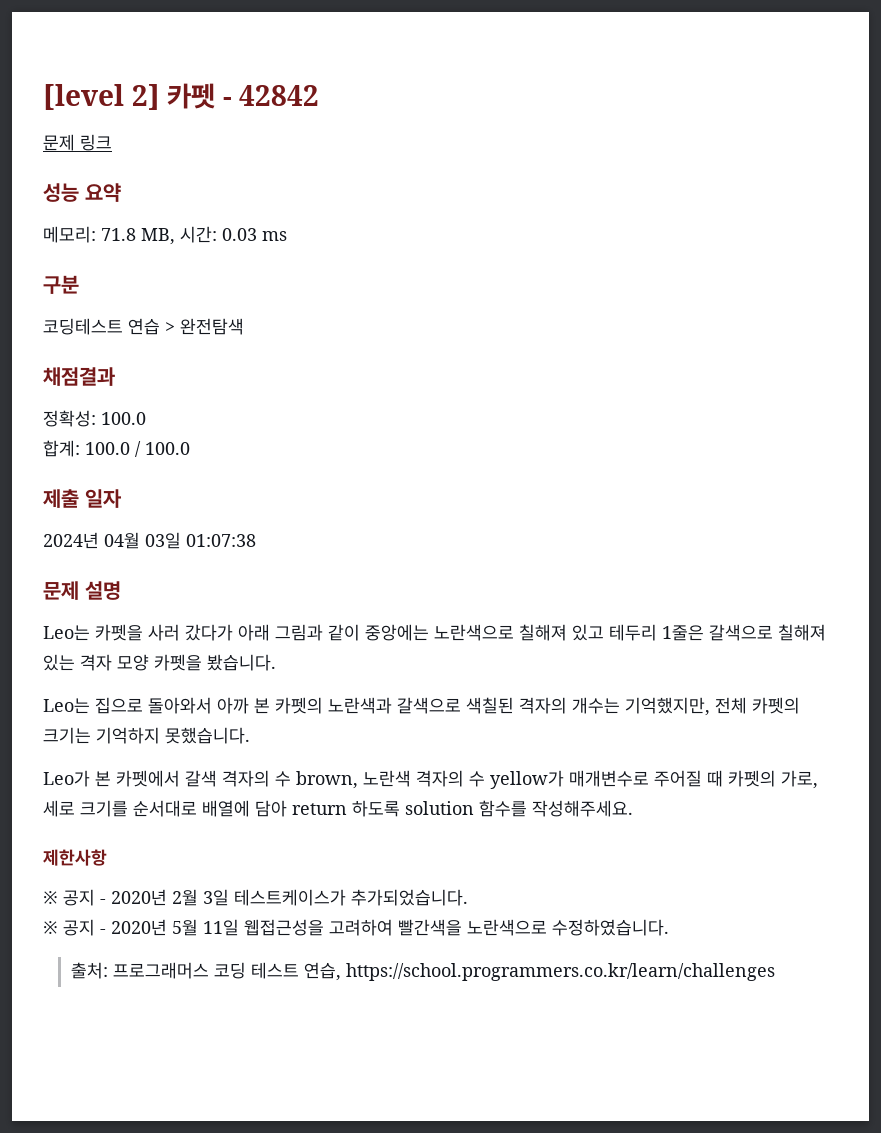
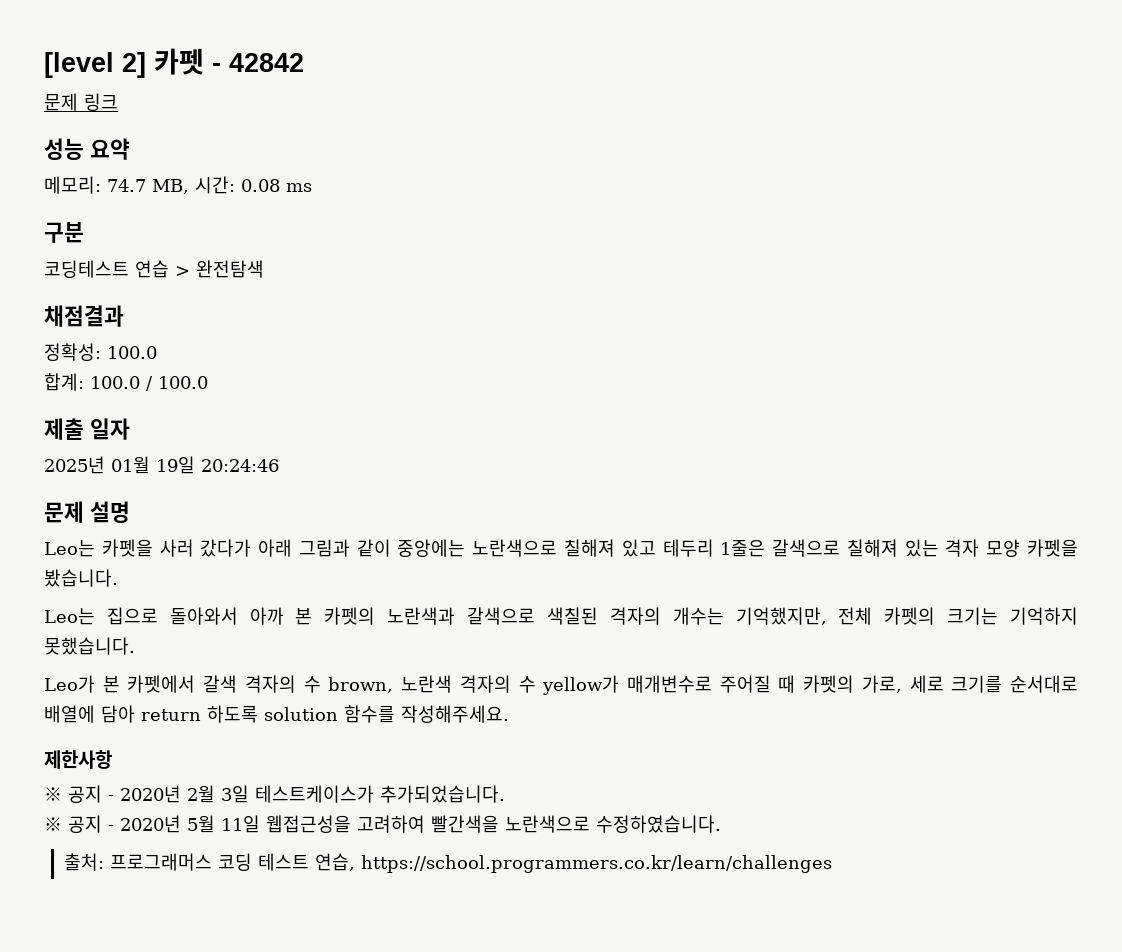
[101,228,136,241] 71.8 -> [107,179,146,192] 74.7
[222,228,257,241] 0.03 -> [241,179,280,192] 0.08
[43,532,256,549] 2024년 04월 03일 01:07:38 -> [44,456,279,474] 2025년 01월 19일 20:24:46

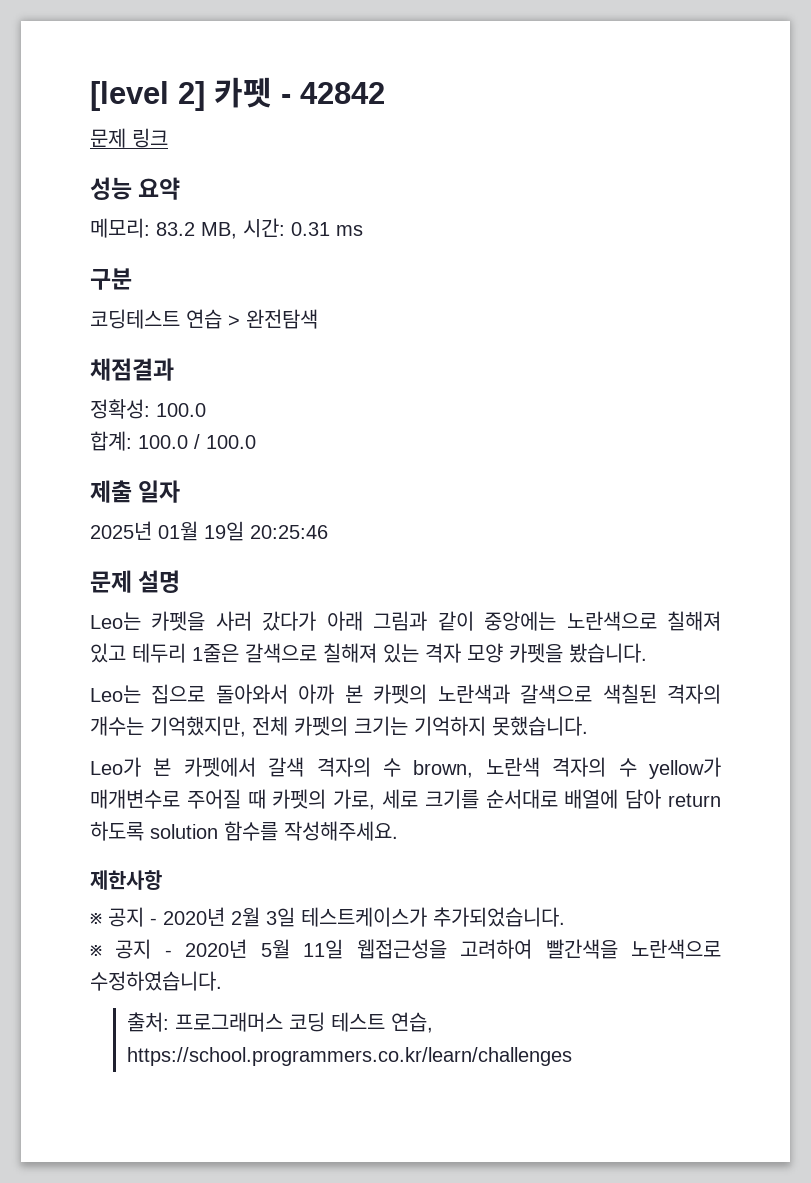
[107,179,146,192] 74.7 -> [156,222,195,236] 83.2
[241,179,280,192] 0.08 -> [291,222,330,236] 0.31
[201,459,279,472] 20:24:46 -> [250,525,328,539] 20:25:46

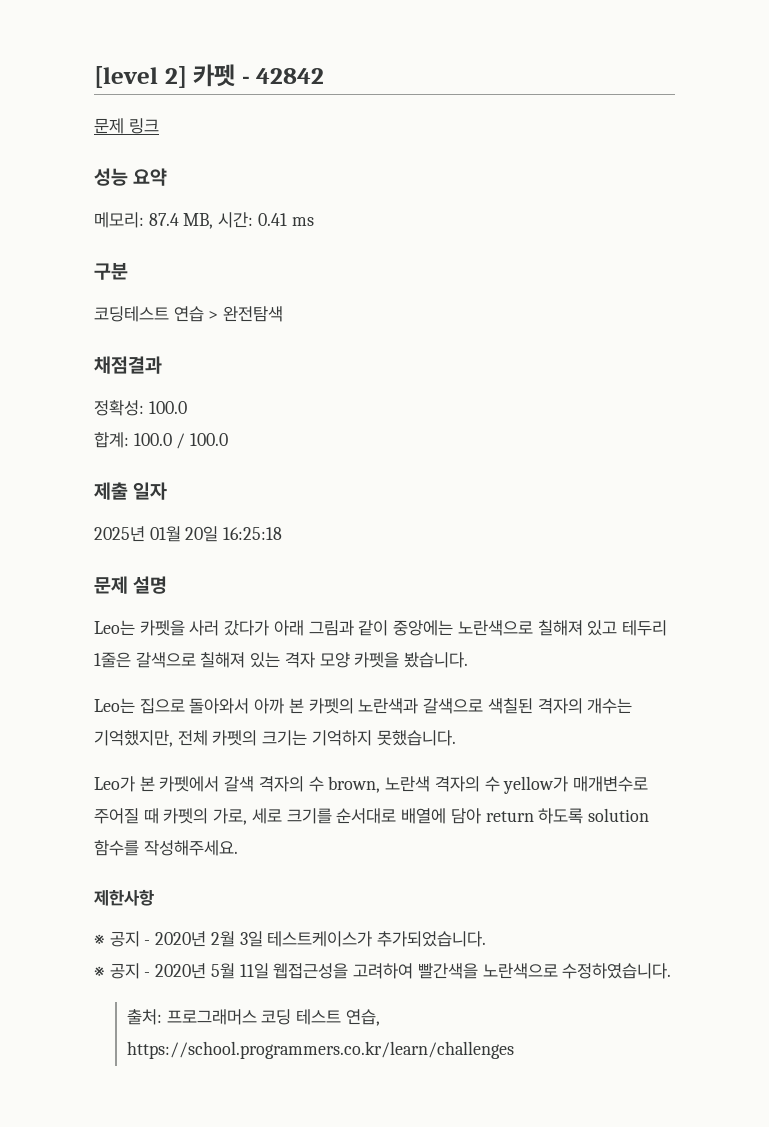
[156,222,195,236] 83.2 -> [148,213,179,226] 87.4
[291,222,330,236] 0.31 -> [257,213,287,226] 0.41
[204,521,328,541] 19일 20:25:46 -> [185,526,283,542] 20일 16:25:18

